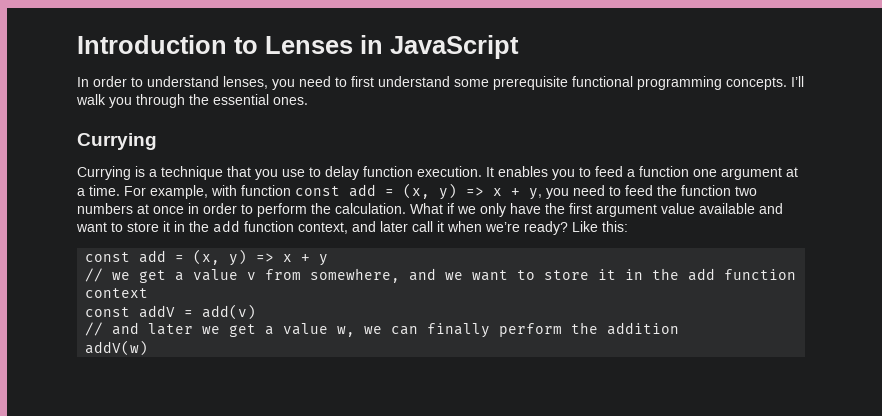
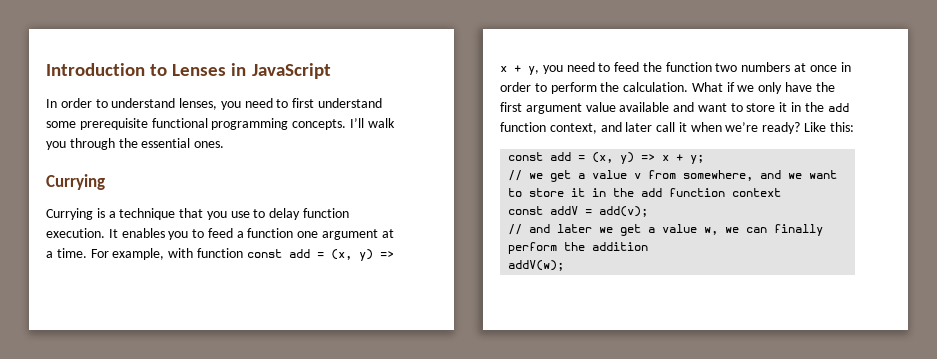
[319,254,329,266] y -> [690,154,705,164] y;
[202,304,257,320] add(v) -> [599,206,649,217] add(v);
[85,340,149,356] addV(w) -> [508,260,565,271] addV(w);

